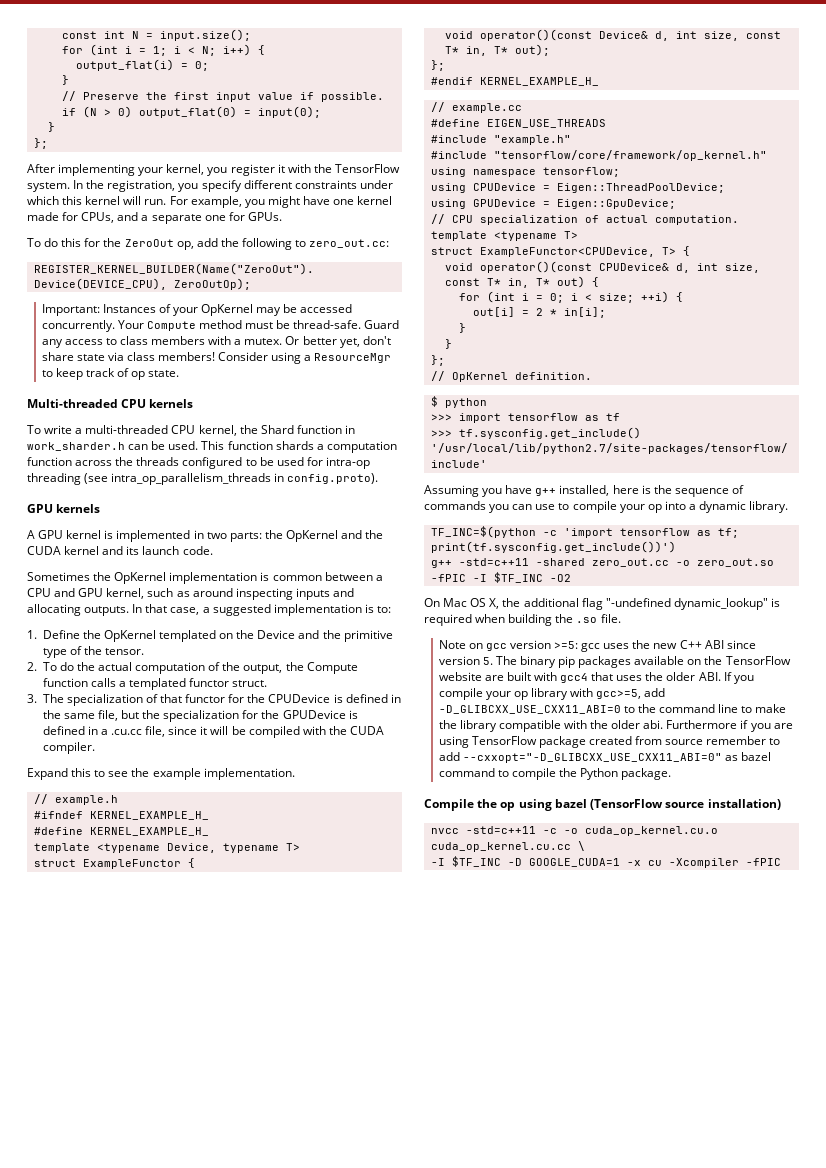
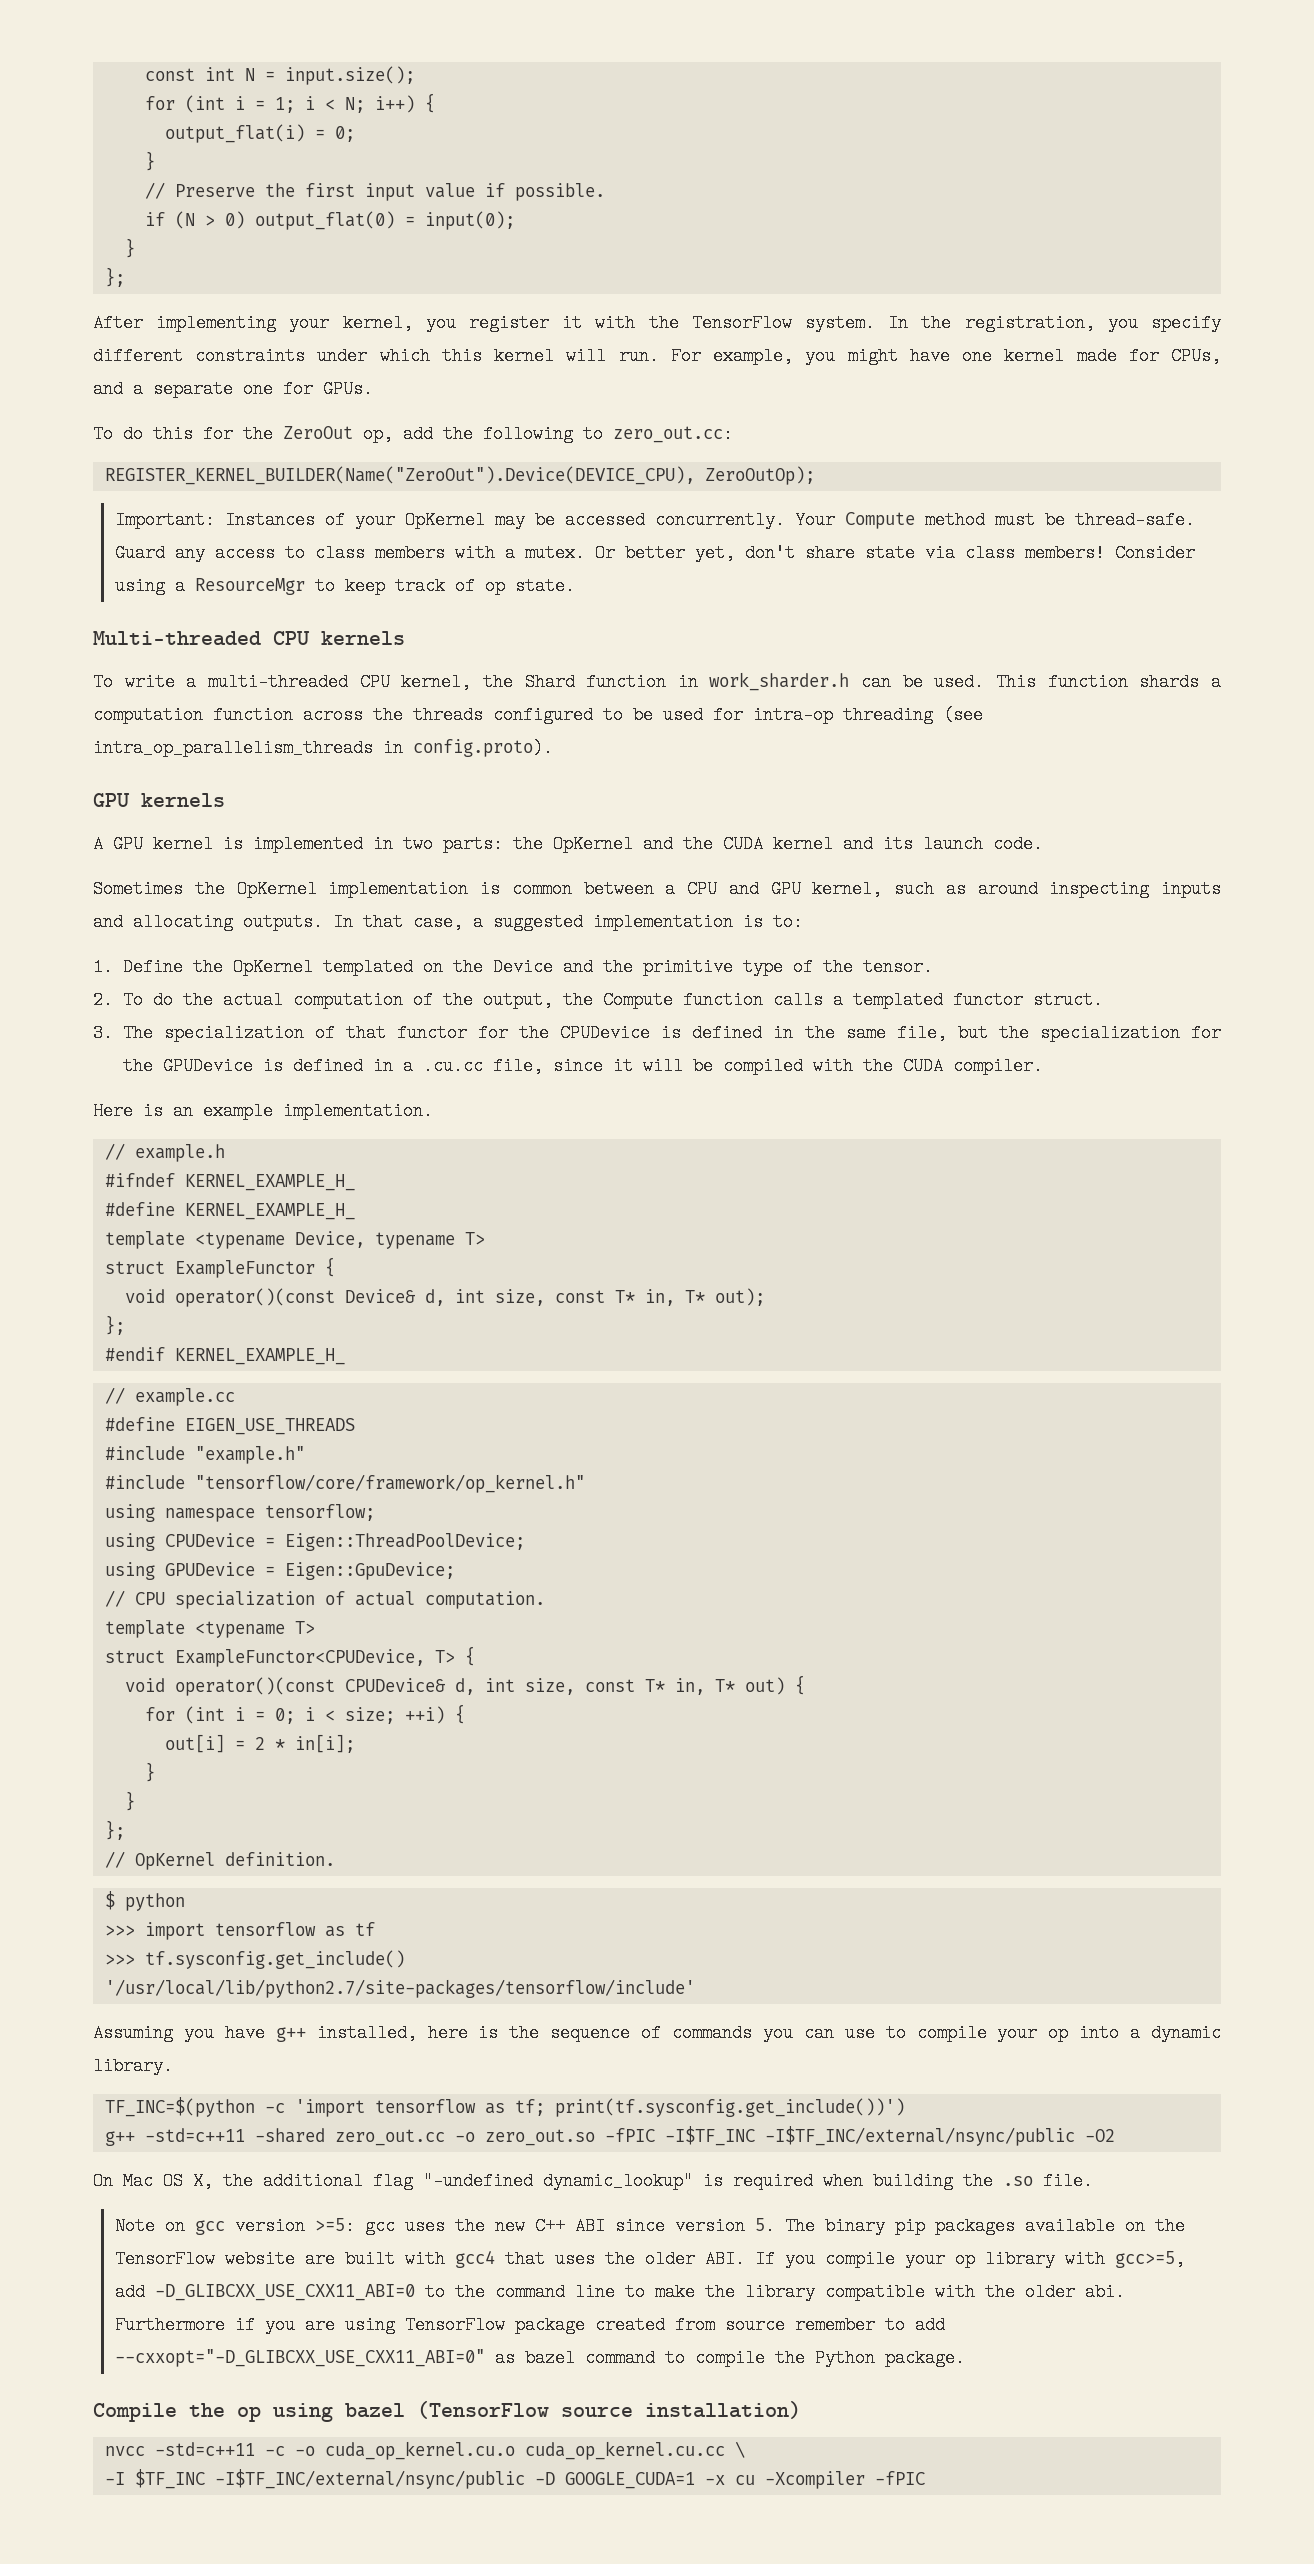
[27,768,150,780] Expand this to see the -> [93,1102,193,1120] Here is an
[472,572,543,583] -I $TF_INC -> [664,2126,1075,2146] -I$TF_INC -I$TF_INC/external/nsync/public
(501, 861) none -> [214,2469,525,2489] -I$TF_INC/external/nsync/public

